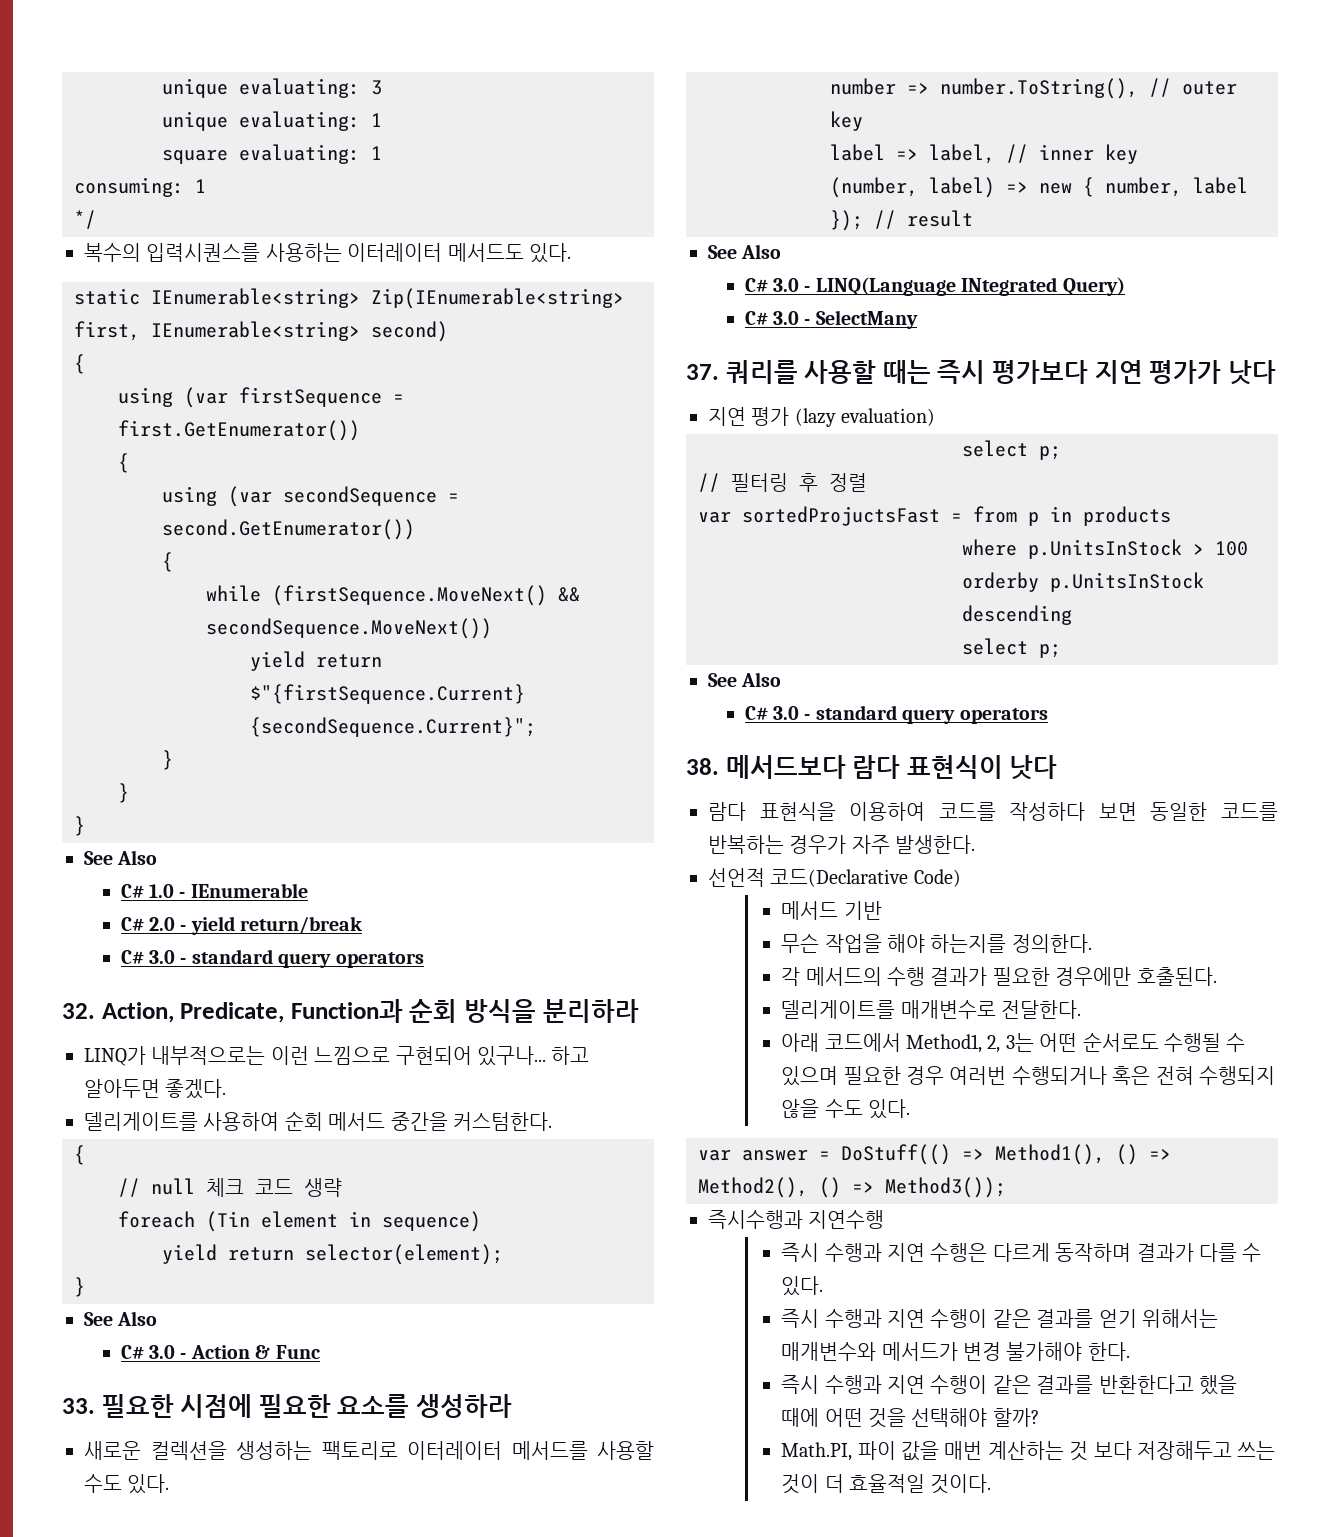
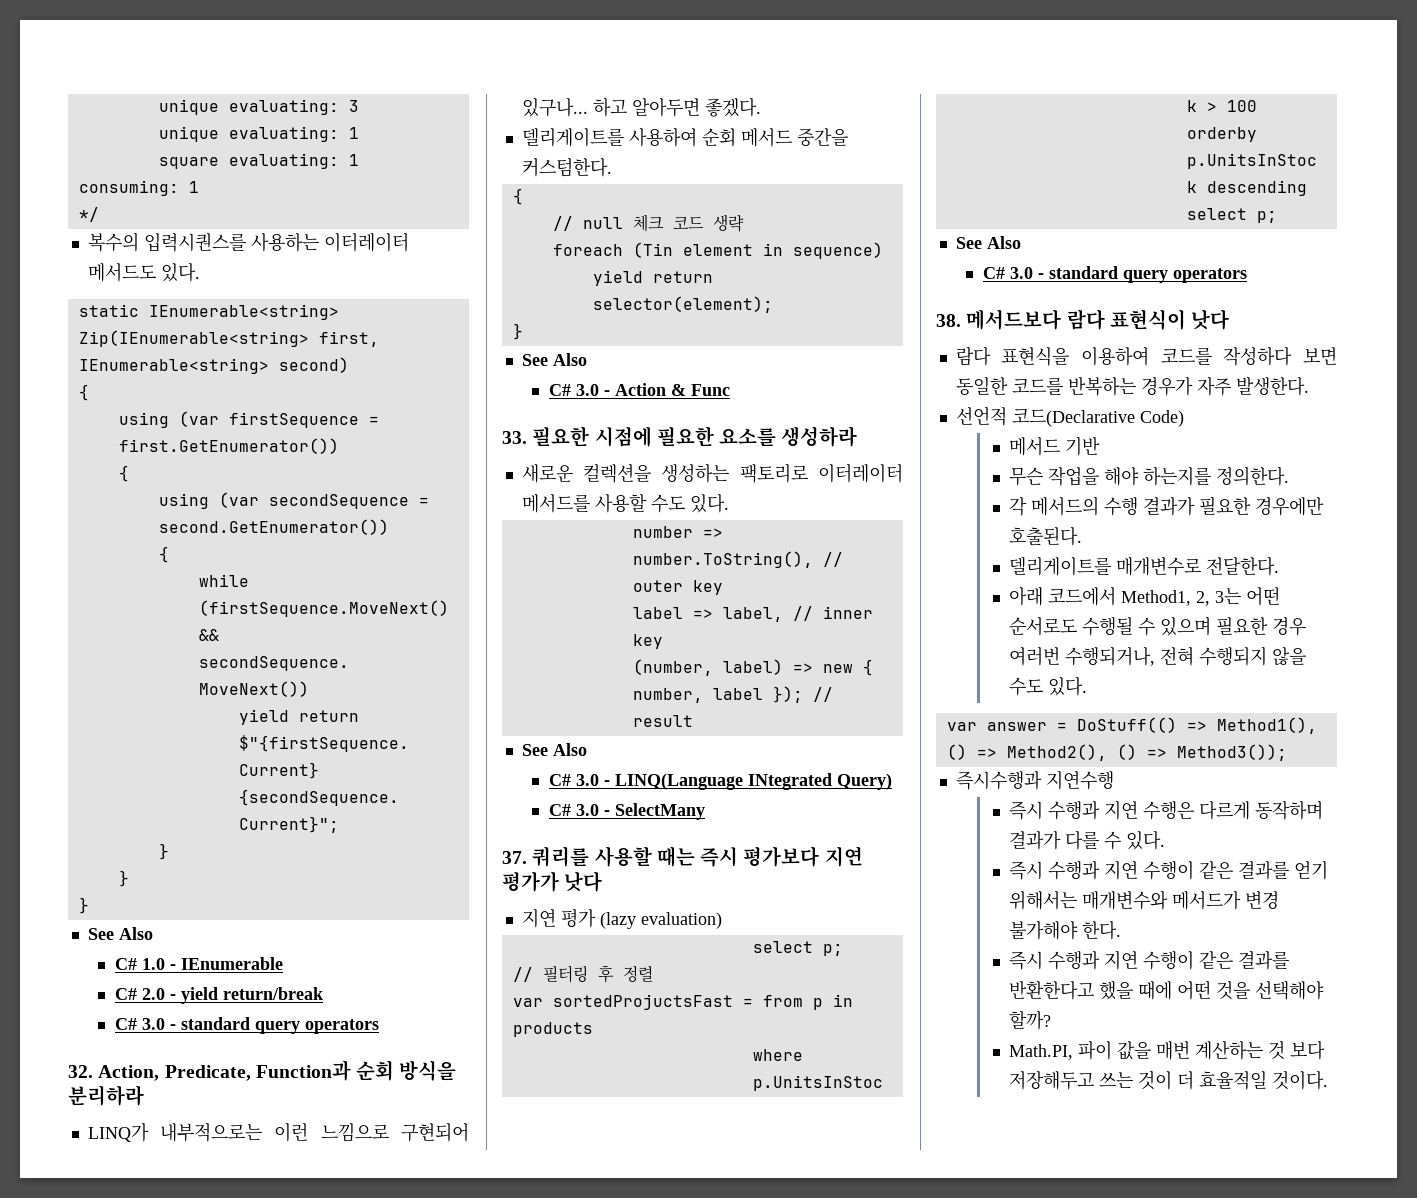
[1011,1066,1151,1085] 수행되거나 혹은 -> [1065,647,1156,666] 수행되거나,

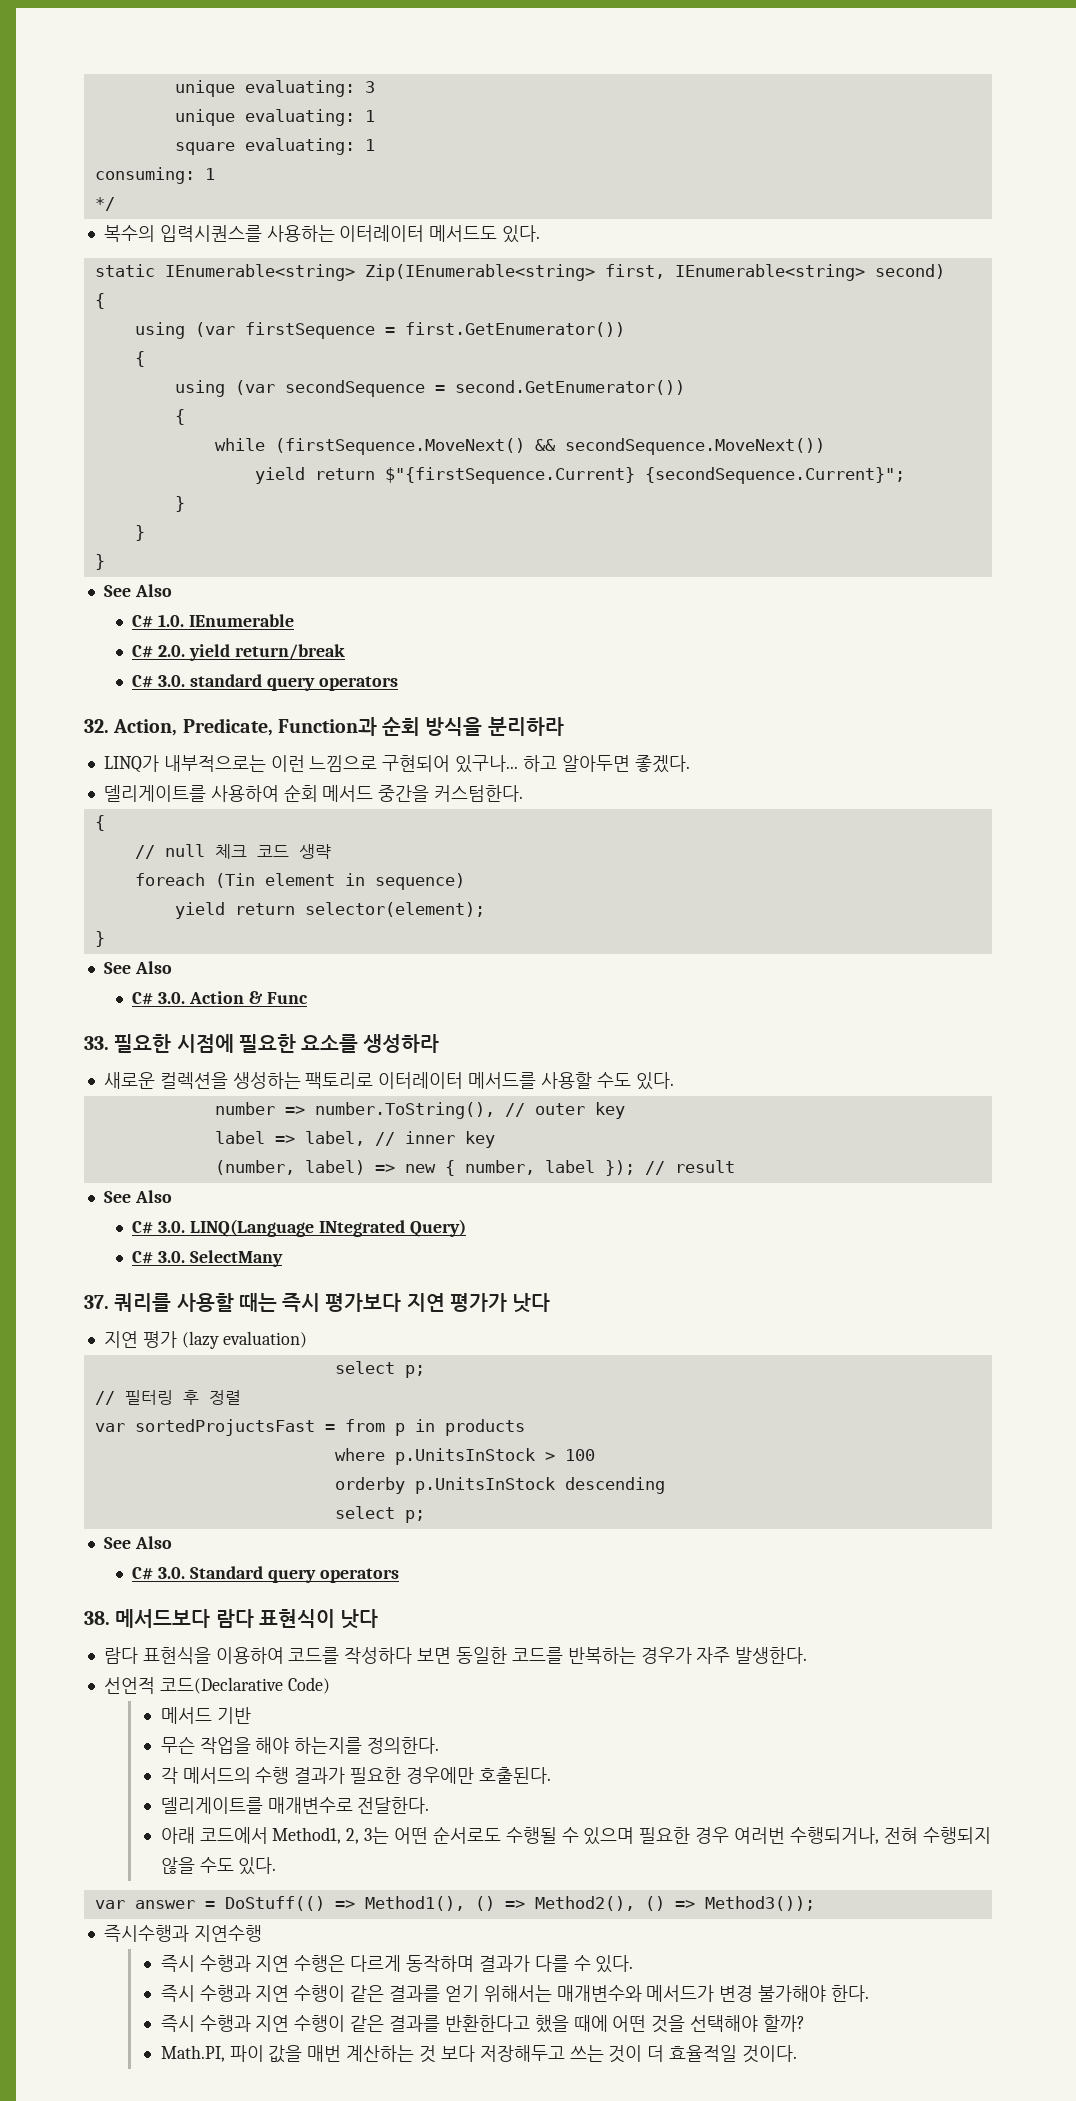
[141,958,176,970] 1.0 - -> [158,614,185,627] 1.0.
[141,988,176,1000] 2.0 - -> [158,645,186,657] 2.0.
[141,1018,176,1030] 3.0 - -> [158,675,186,687] 3.0.
[575,384,610,396] 3.0 - -> [158,992,186,1004] 3.0.
[575,774,610,786] 3.0 - -> [158,1221,186,1233] 3.0.
[575,804,610,816] 3.0 - -> [158,1251,186,1263] 3.0.
[1009,266,1118,279] 3.0 - standard -> [158,1566,263,1579] 3.0. Standard

